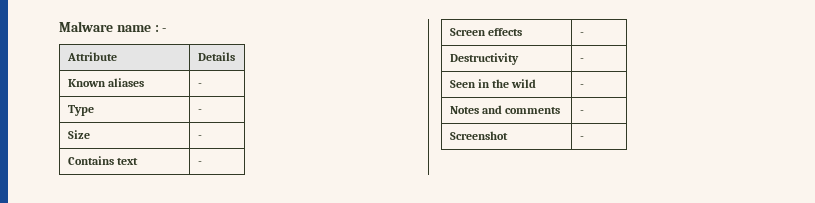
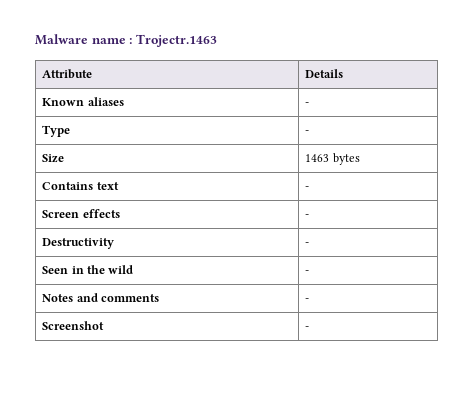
[162,28,167,32] - -> [135,34,217,47] Trojectr.1463
[197,135,202,139] - -> [305,153,360,165] 1463 bytes

